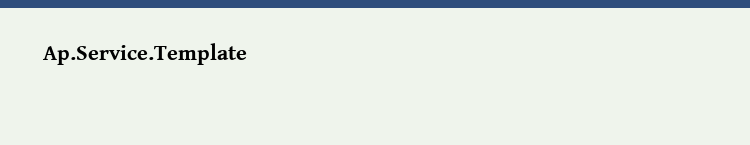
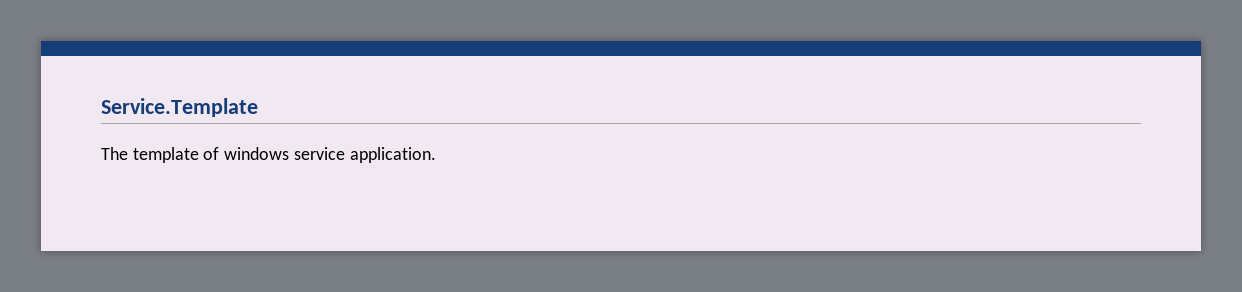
[43,43,247,65] Ap.Service.Template -> [101,98,258,117] [101,147,436,163] Service.Template // The template of windows service application.

